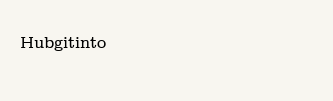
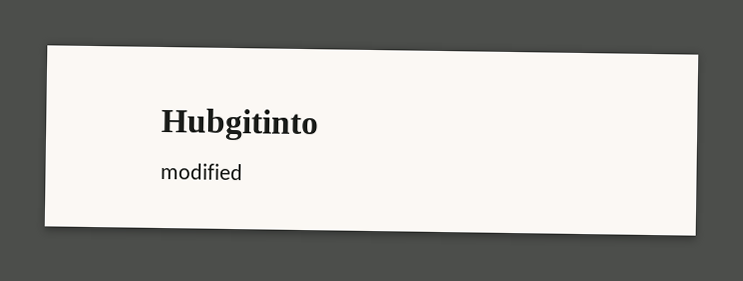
(106, 44) none -> [160,162,243,181] // modified

